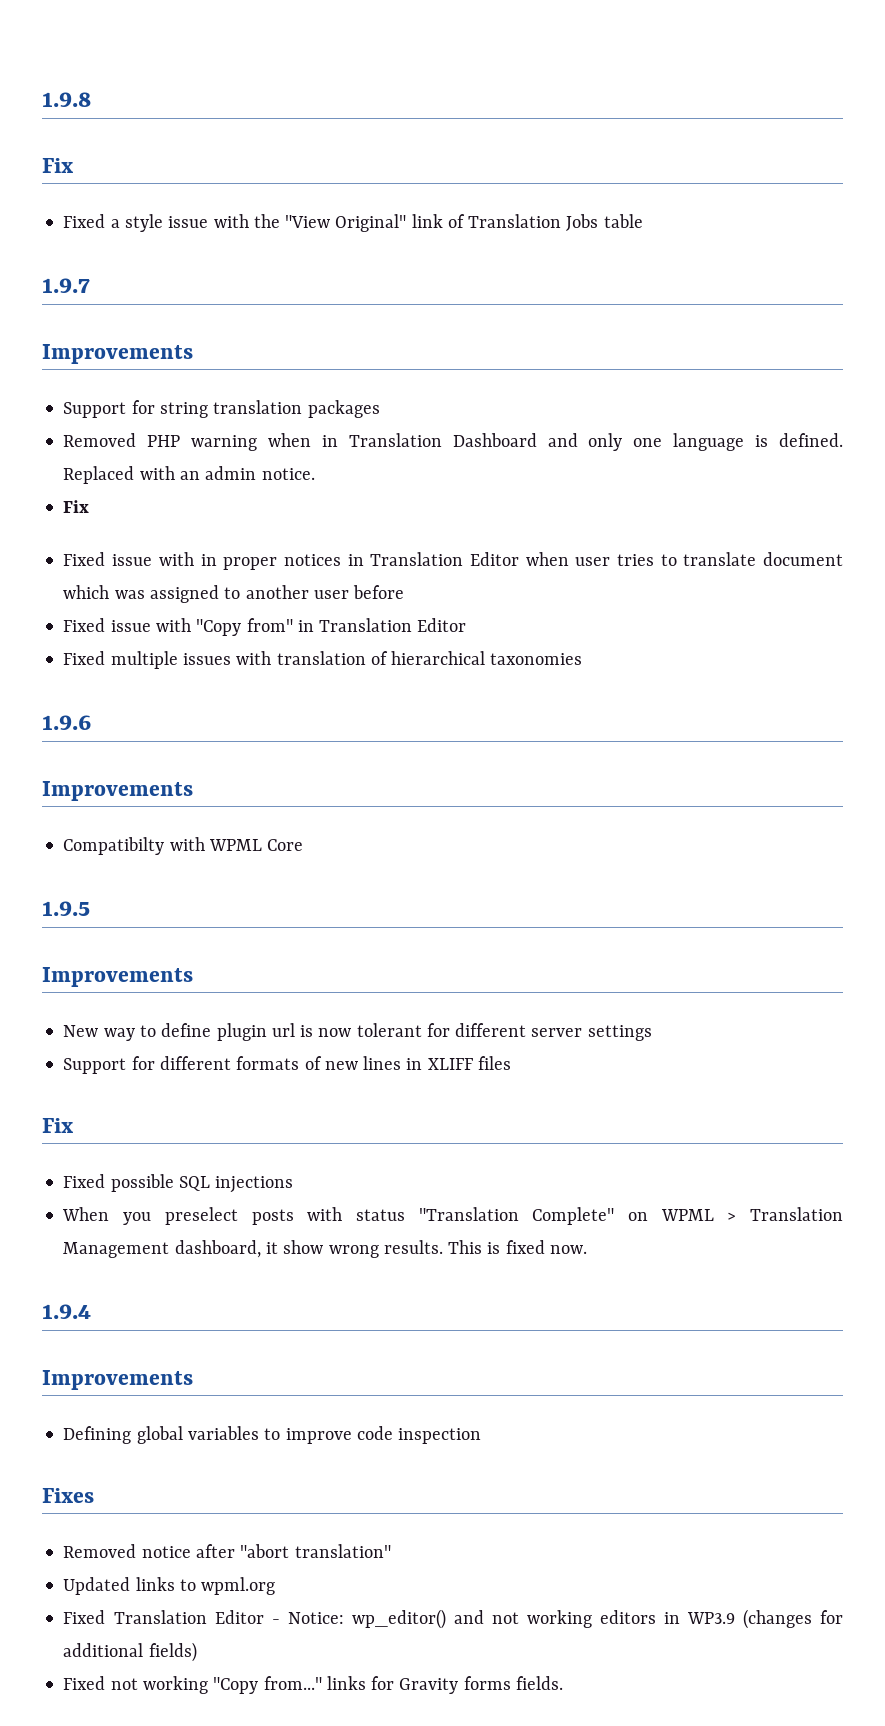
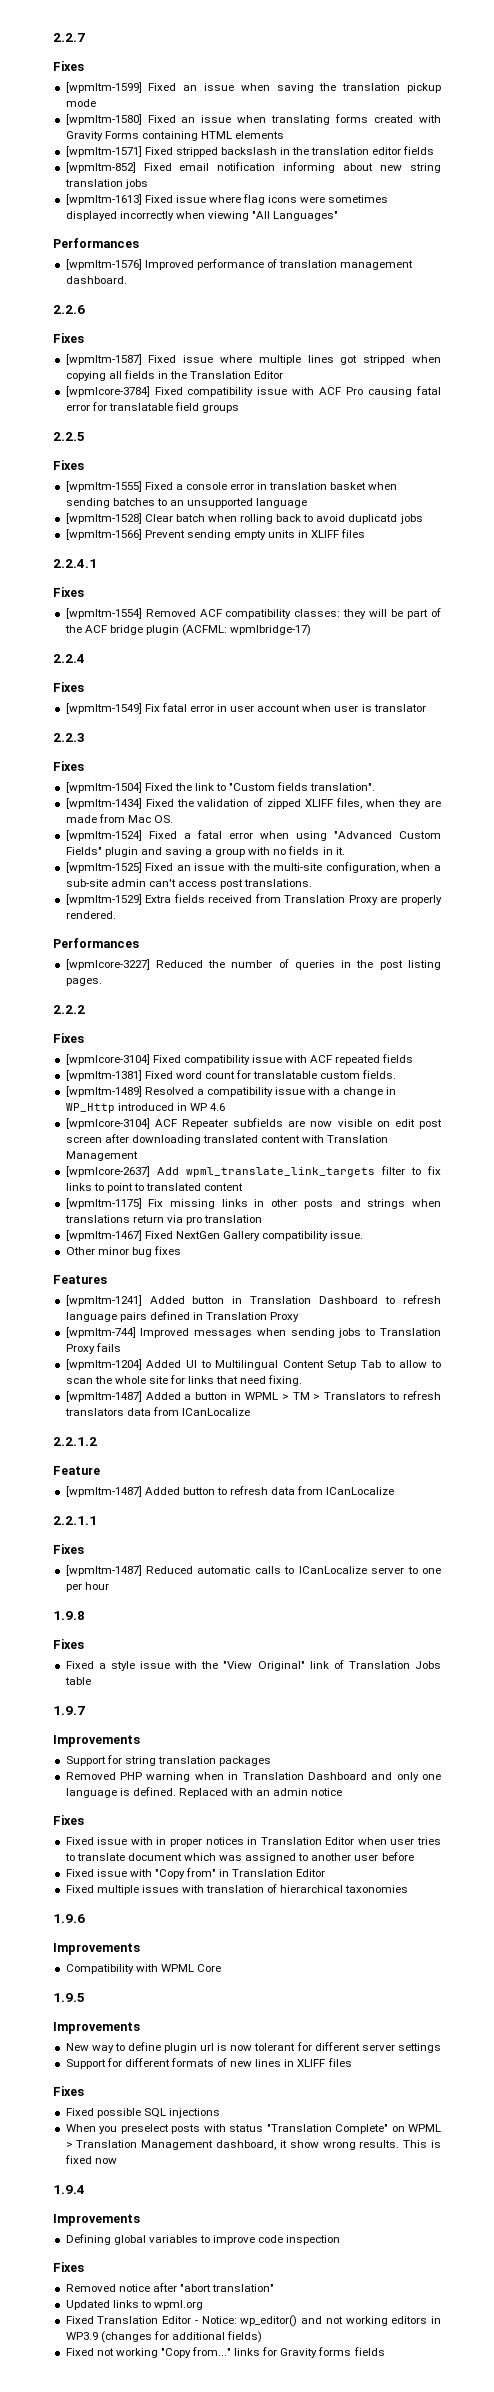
(42, 99) none -> [53,33,85,42] [53,61,84,71] [65,82,441,93] [65,99,96,107] [65,114,441,125] [65,131,285,141] [65,146,435,157] [65,162,441,173] [64,179,148,189] [65,194,389,205] [65,211,339,221] [53,238,139,248] [65,259,414,270] [65,276,127,284] [53,305,85,314] [53,333,84,343] [65,354,441,365] [65,370,284,381] [65,386,441,397] [65,402,240,413] [53,432,85,441] [53,460,84,470] [65,481,398,492] [65,498,308,508] [65,513,423,524] [65,529,366,540] [53,559,97,568] [53,587,84,597] [65,608,442,619] [64,624,312,636] [53,654,85,663] [53,682,84,692] [65,703,426,714] [53,733,85,742] [53,761,84,771] [65,782,376,793] [65,798,441,809] [65,814,173,823] [65,830,441,841] [65,846,345,857] [65,862,441,873] [65,879,313,889] [65,894,442,905] [65,911,116,919] [53,938,139,948] [65,959,442,970] [65,978,102,986] [53,1005,85,1014] [53,1033,84,1043] [65,1054,414,1065] [65,1070,397,1081] [65,1086,397,1097] [65,1103,226,1113] [65,1118,442,1129] [65,1134,389,1145] [65,1151,138,1161] [65,1166,441,1177] [65,1183,244,1193] [65,1198,442,1209] [64,1215,263,1225] [65,1230,364,1241] [65,1246,181,1257] [53,1275,107,1284] [65,1295,441,1306] [65,1311,300,1322] [65,1327,441,1338] [65,1343,121,1354] [65,1359,441,1370] [65,1375,303,1386] [65,1391,442,1402] [64,1407,250,1416] [53,1437,97,1446] [53,1466,100,1475] [65,1486,395,1497] [53,1516,97,1525] [53,1544,84,1554] [65,1565,441,1576] [65,1582,109,1592] 2.2.7 // Fixes // [wpmltm-1599] Fixed an issue when saving the translation pickup mode // [wpmltm-1580] Fixed an issue when translating forms created with Gravity Forms containing HTML elements // [wpmltm-1571] Fixed stripped backslash in the translation editor fields // [wpmltm-852] Fixed email notification informing about new string translation jobs // [wpmltm-1613] Fixed issue where flag icons were sometimes displayed incorrectly when viewing "All Languages" // Performances // [wpmltm-1576] Improved performance of translation management dashboard. // 2.2.6 // Fixes // [wpmltm-1587] Fixed issue where multiple lines got stripped when copying all fields in the Translation Editor // [wpmlcore-3784] Fixed compatibility issue with ACF Pro causing fatal error for translatable field groups // 2.2.5 // Fixes // [wpmltm-1555] Fixed a console error in translation basket when sending batches to an unsupported language // [wpmltm-1528] Clear batch when rolling back to avoid duplicatd jobs // [wpmltm-1566] Prevent sending empty units in XLIFF files // 2.2.4.1 // Fixes // [wpmltm-1554] Removed ACF compatibility classes: they will be part of the ACF bridge plugin (ACFML: wpmlbridge-17) // 2.2.4 // Fixes // [wpmltm-1549] Fix fatal error in user account when user is translator // 2.2.3 // Fixes // [wpmltm-1504] Fixed the link to "Custom fields translation". // [wpmltm-1434] Fixed the validation of zipped XLIFF files, when they are made from Mac OS. // [wpmltm-1524] Fixed a fatal error when using "Advanced Custom Fields" plugin and saving a group with no fields in it. // [wpmltm-1525] Fixed an issue with the multi-site configuration, when a sub-site admin can't access post translations. // [wpmltm-1529] Extra fields received from Translation Proxy are properly rendered. // Performances // [wpmlcore-3227] Reduced the number of queries in the post listing pages. // 2.2.2 // Fixes // [wpmlcore-3104] Fixed compatibility issue with ACF repeated fields // [wpmltm-1381] Fixed word count for translatable custom fields. // [wpmltm-1489] Resolved a compatibility issue with a change in WP_Http introduced in WP 4.6 // [wpmlcore-3104] ACF Repeater subfields are now visible on edit post screen after downloading translated content with Translation Management // [wpmlcore-2637] Add wpml_translate_link_targets filter to fix links to point to translated content // [wpmltm-1175] Fix missing links in other posts and strings when translations return via pro translation // [wpmltm-1467] Fixed NextGen Gallery compatibility issue. // Other minor bug fixes // Features // [wpmltm-1241] Added button in Translation Dashboard to refresh language pairs defined in Translation Proxy // [wpmltm-744] Improved messages when sending jobs to Translation Proxy fails // [wpmltm-1204] Added UI to Multilingual Content Setup Tab to allow to scan the whole site for links that need fixing. // [wpmltm-1487] Added a button in WPML > TM > Translators to refresh translators data from ICanLocalize // 2.2.1.2 // Feature // [wpmltm-1487] Added button to refresh data from ICanLocalize // 2.2.1.1 // Fixes // [wpmltm-1487] Reduced automatic calls to ICanLocalize server to one per hour //
[42,158,73,173] Fix -> [53,1639,84,1649] Fixes
[261,468,315,480] [63,500,90,513] notice. // Fix -> [311,1788,343,1796] [53,1815,84,1825] notice // Fixes
[63,837,165,855] Compatibilty -> [65,1964,134,1974] Compatibility
[42,1118,73,1133] Fix -> [53,2086,84,2096] Fixes
[549,1245,587,1254] now. -> [94,2158,117,2164] now
[515,1676,563,1690] fields. -> [353,2347,385,2356] fields

